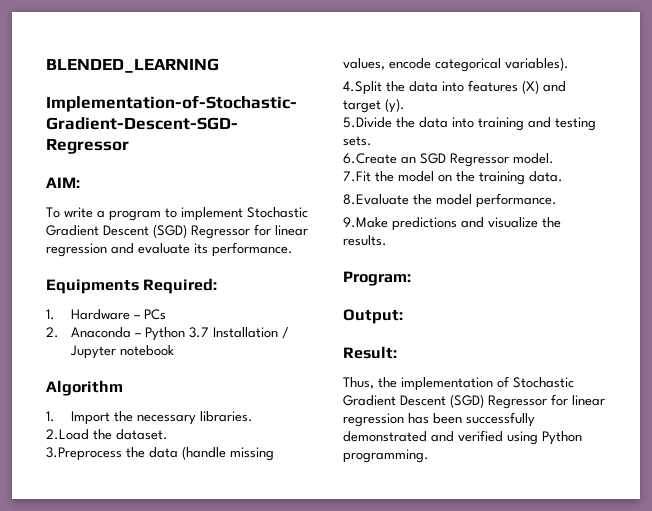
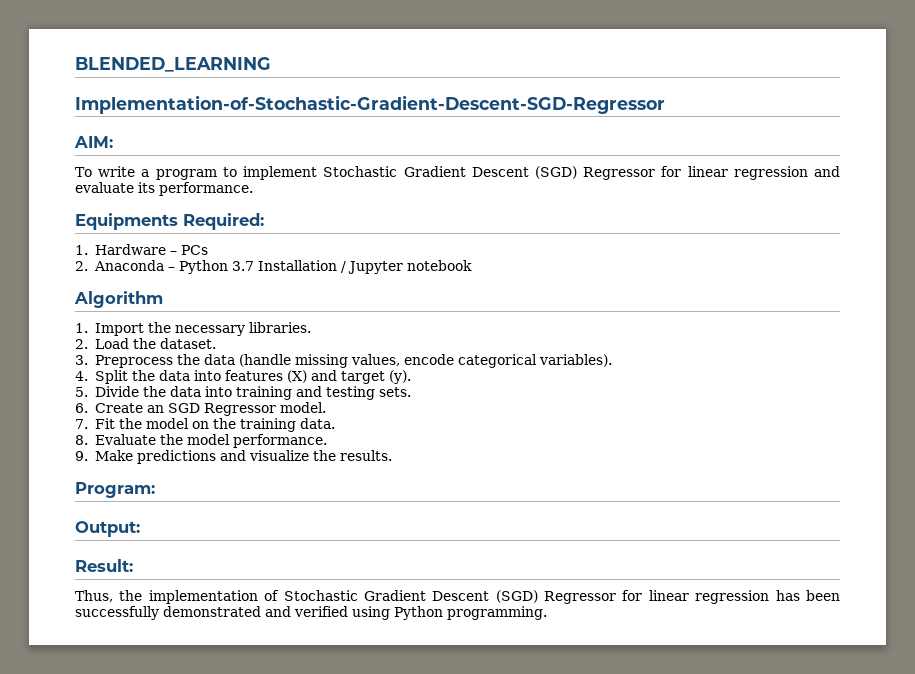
[46,429,89,440] 2.Load -> [75,338,129,349] 2. Load
[46,447,122,461] 3.Preprocess -> [75,355,173,368] 3. Preprocess
[343,81,382,95] 4.Split -> [75,370,128,384] 4. Split
[343,117,392,128] 5.Divide -> [75,386,139,397] 5. Divide
[343,153,397,164] 6.Create -> [75,403,143,413] 6. Create
[343,171,371,182] 7.Fit -> [75,418,115,429] 7. Fit
[343,194,409,205] 8.Evaluate -> [75,434,156,445] 8. Evaluate
[343,217,388,228] 9.Make -> [75,450,133,461] 9. Make

